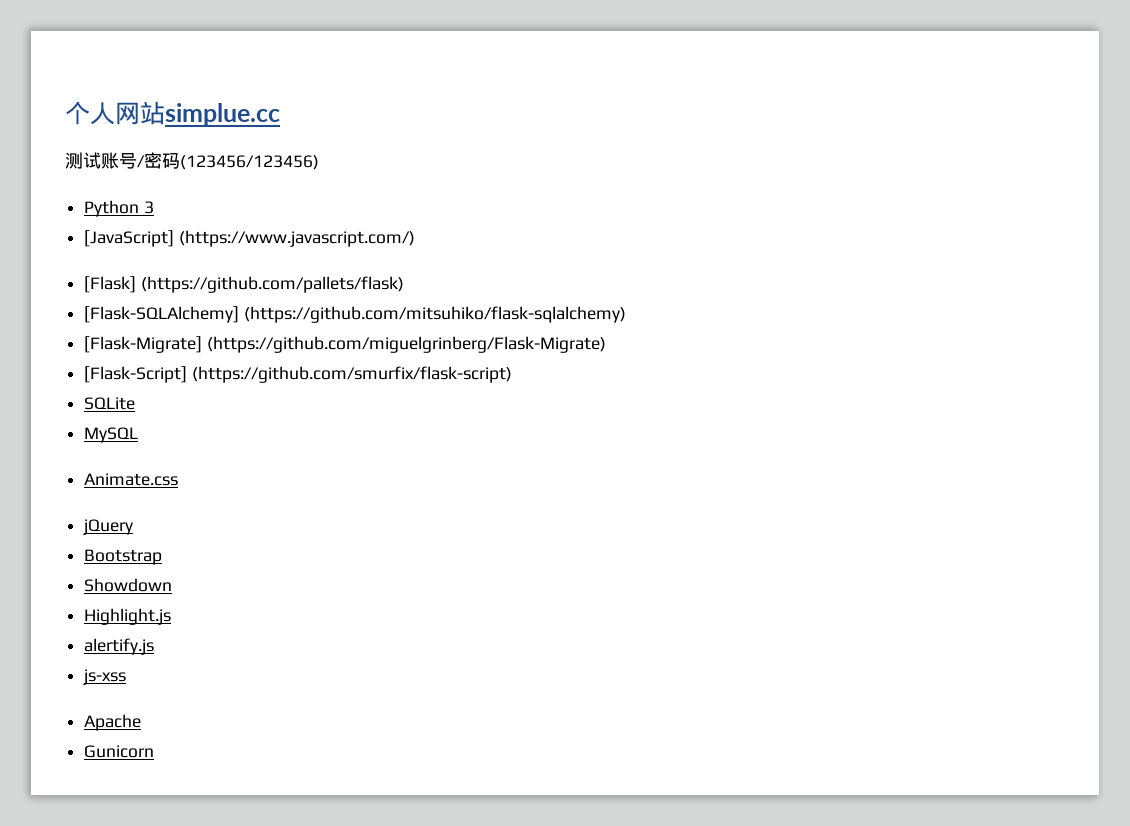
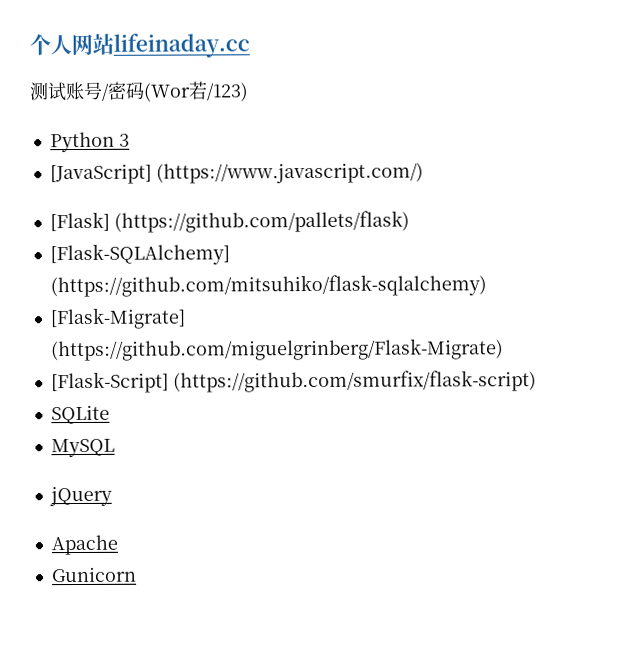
[165,103,280,126] simplue.cc -> [113,33,250,58] lifeinaday.cc
[180,155,319,170] (123456/123456) -> [143,81,249,102] (Wor若/123)
[84,473,179,486] // Animate.css -> (115, 448) none
[84,549,163,565] [84,578,173,592] [84,608,172,625] [84,638,155,655] [83,669,127,685] // Bootstrap // Showdown // Highlight.js // alertify.js // js-xss -> (112, 496) none

